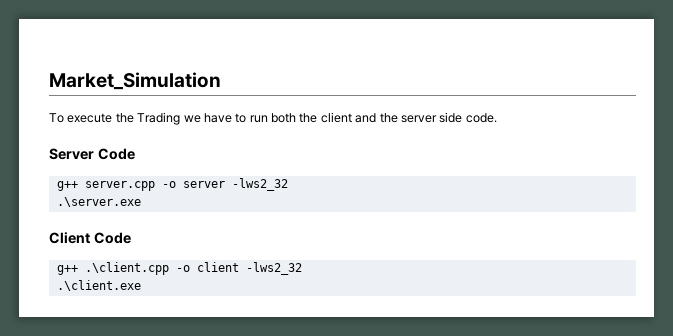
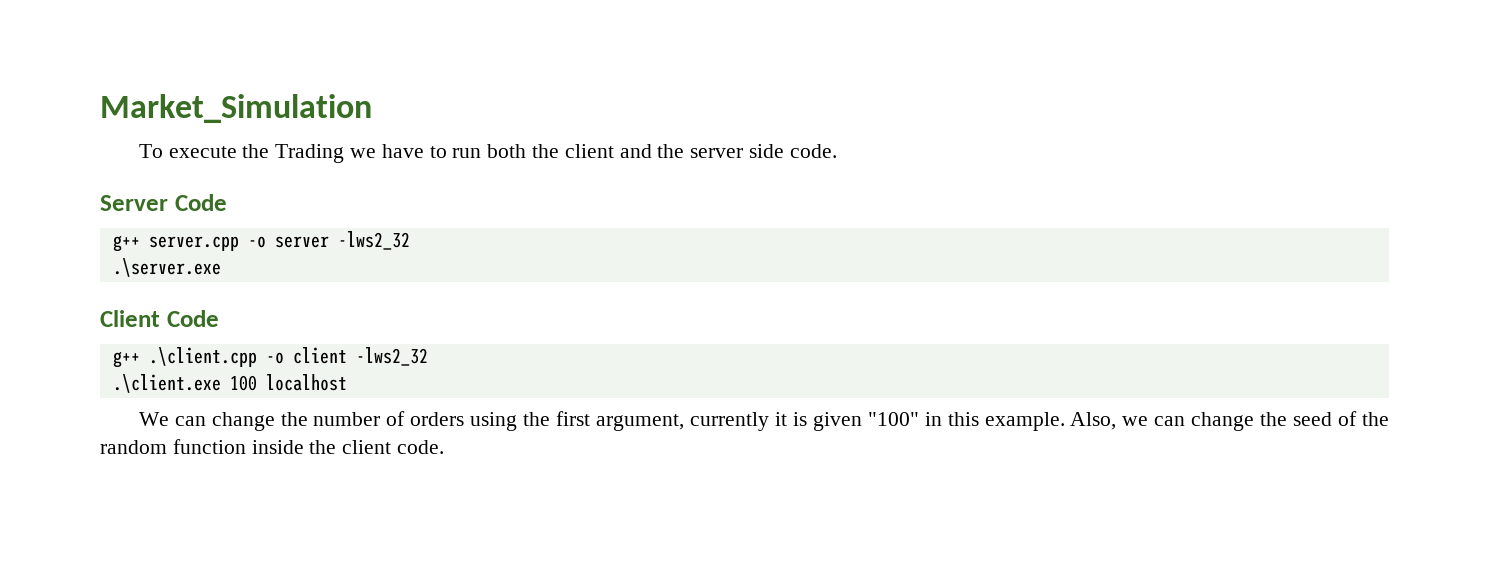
(141, 285) none -> [229,374,347,391] [138,411,1389,431] [100,439,445,454] 100 localhost // We can change the number of orders using the first argument, currently it is given "100" in this example. Also, we can change the seed of the random function inside the client code.

